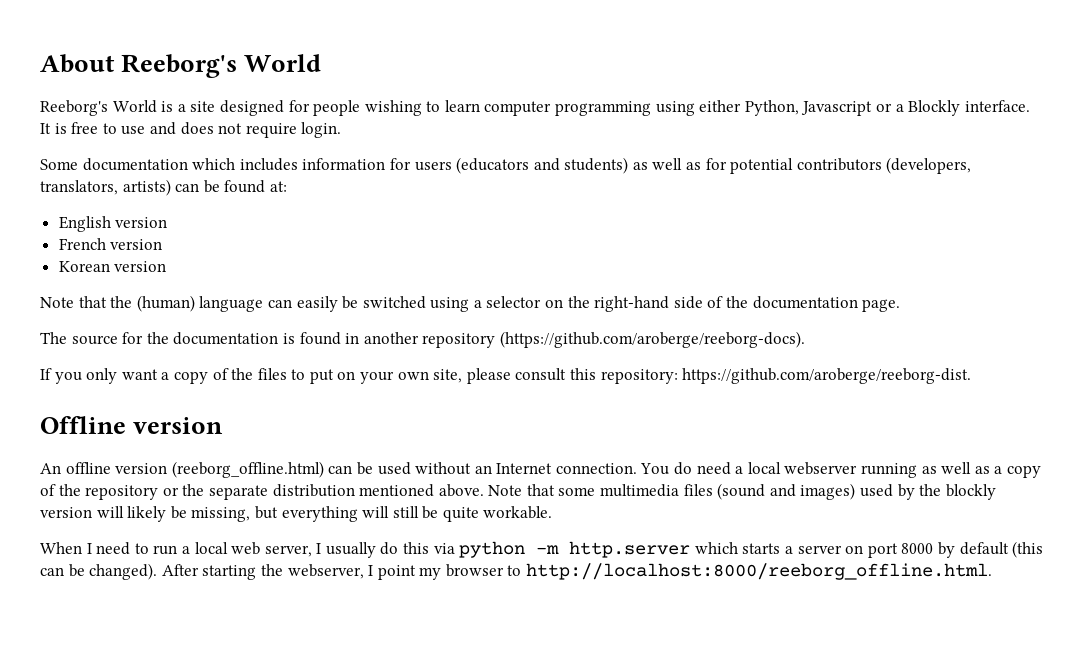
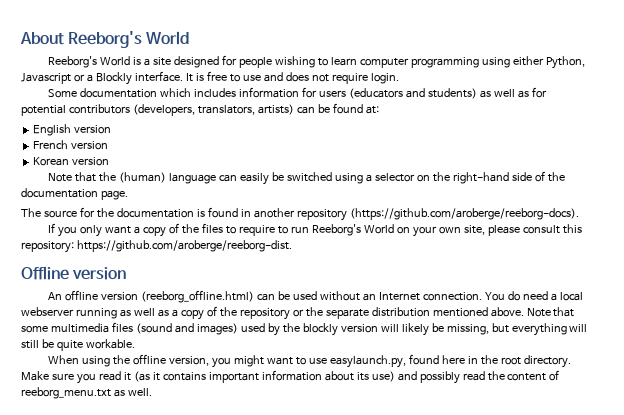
[309,369,334,384] put -> [239,224,395,236] require to run Reeborg's World
[86,541,1044,558] [40,563,993,580] I need to run a local web server, I usually do this via python -m http.server which starts a server on port 8000 by default (this can be changed). After starting the webserver, I point my browser to http://localhost:8000/reeborg_offline.html. -> [82,354,571,368] [21,370,560,384] [21,387,152,399] using the offline version, you might want to use easylaunch.py, found here in the root directory. Make sure you read it (as it contains important information about its use) and possibly read the content of reeborg_menu.txt as well.

